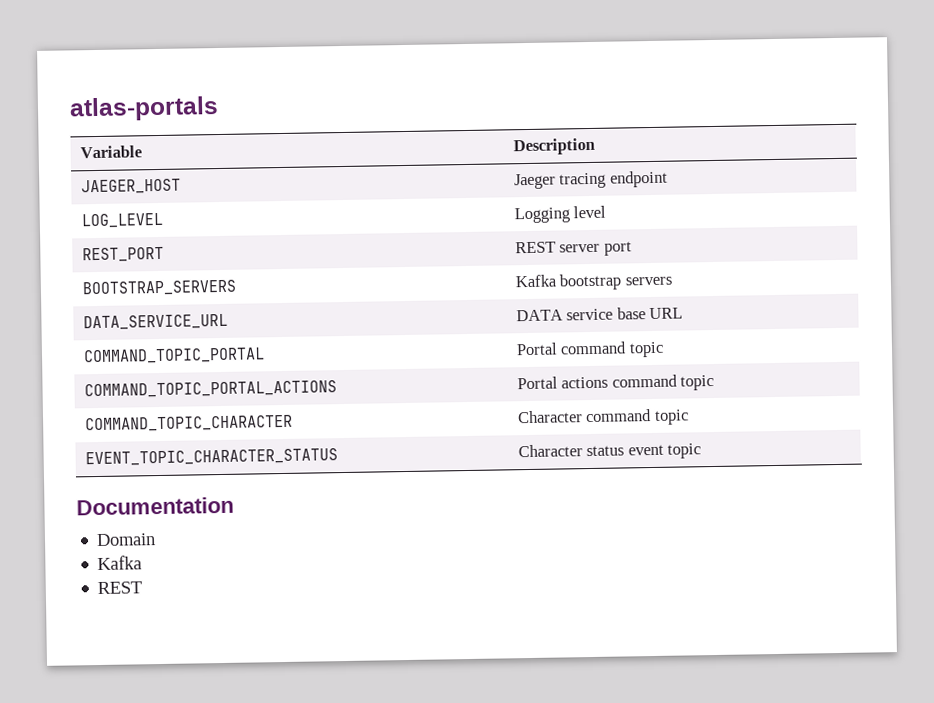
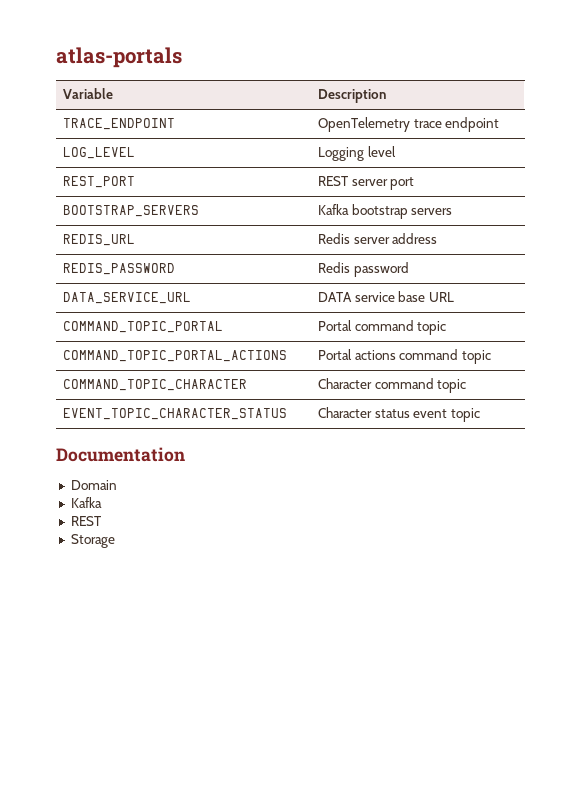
[80,178,181,195] [513,172,607,190] JAEGER_HOST | Jaeger tracing -> [63,118,176,130] [318,117,442,132] TRACE_ENDPOINT | OpenTelemetry trace
(672, 281) none -> [63,234,136,246] [318,233,438,244] [63,263,176,275] [318,262,409,277] // REDIS_URL | Redis server address // REDIS_PASSWORD | Redis password
(143, 588) none -> [70,534,115,548] // Storage

